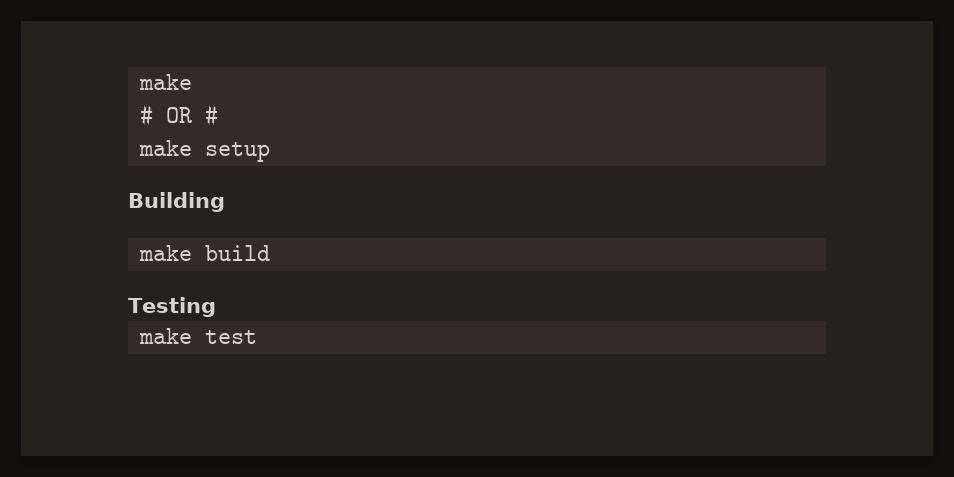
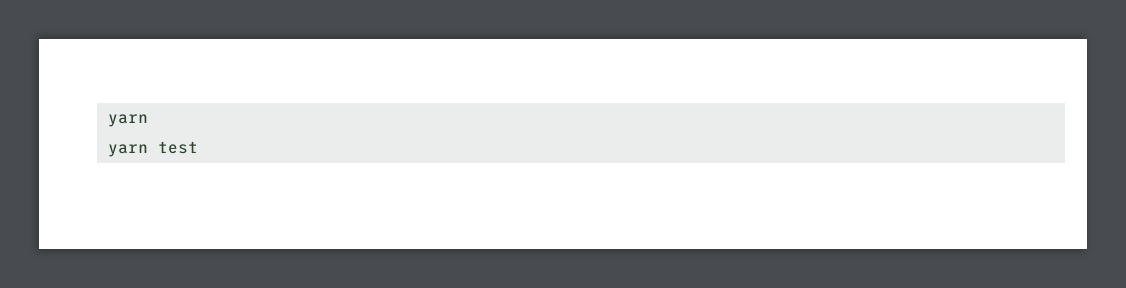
[139,74,193,90] [140,104,219,126] [139,140,271,162] [128,192,225,212] [139,245,271,261] [128,297,216,317] [139,328,193,344] make // # OR # // make setup // Building // make build // Testing // make -> [107,114,148,127] [107,144,148,157] yarn // yarn

